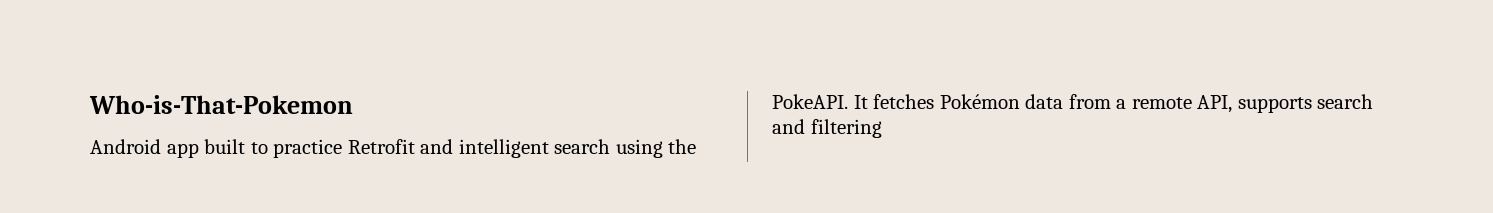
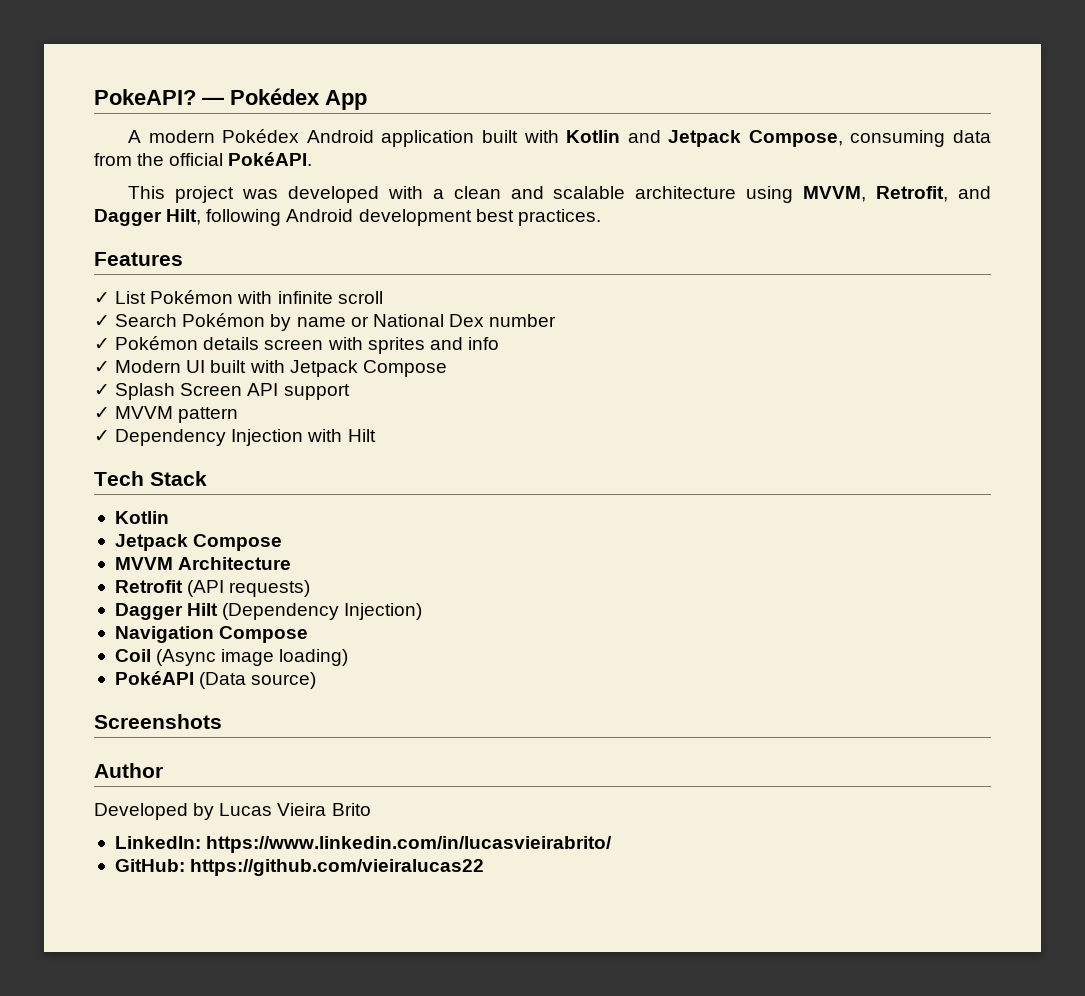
[89,95,353,114] [90,139,697,158] [772,94,1374,113] [772,119,882,138] Who-is-That-Pokemon // Android app built to practice Retrofit and intelligent search using the PokeAPI. It fetches Pokémon data from a remote API, supports search and filtering -> [94,88,367,110] [128,129,991,147] [94,152,313,166] [128,186,991,203] [94,209,601,226] [94,252,183,266] [94,290,383,304] [94,313,557,331] [94,336,499,354] [94,360,447,377] [94,383,350,400] [94,406,239,423] [94,429,376,446] [94,471,207,486] [114,511,169,524] [114,534,283,551] [114,557,292,570] [114,580,311,597] [114,603,423,620] [114,626,309,643] [114,649,349,666] [114,671,317,689] [94,714,222,729] [94,763,163,778] [94,803,371,820] [114,836,613,853] [114,859,485,876] PokeAPI? — Pokédex App // A modern Pokédex Android application built with Kotlin and Jetpack Compose, consuming data from the official PokéAPI. // This project was developed with a clean and scalable architecture using MVVM, Retrofit, and Dagger Hilt, following Android development best practices. // Features // ✓ List Pokémon with infinite scroll // ✓ Search Pokémon by name or National Dex number // ✓ Pokémon details screen with sprites and info // ✓ Modern UI built with Jetpack Compose // ✓ Splash Screen API support // ✓ MVVM pattern // ✓ Dependency Injection with Hilt // Tech Stack // Kotlin // Jetpack Compose // MVVM Architecture // Retrofit (API requests) // Dagger Hilt (Dependency Injection) // Navigation Compose // Coil (Async image loading) // PokéAPI (Data source) // Screenshots // Author // Developed by Lucas Vieira Brito // LinkedIn: https://www.linkedin.com/in/lucasvieirabrito/ // GitHub: https://github.com/vieiralucas22

